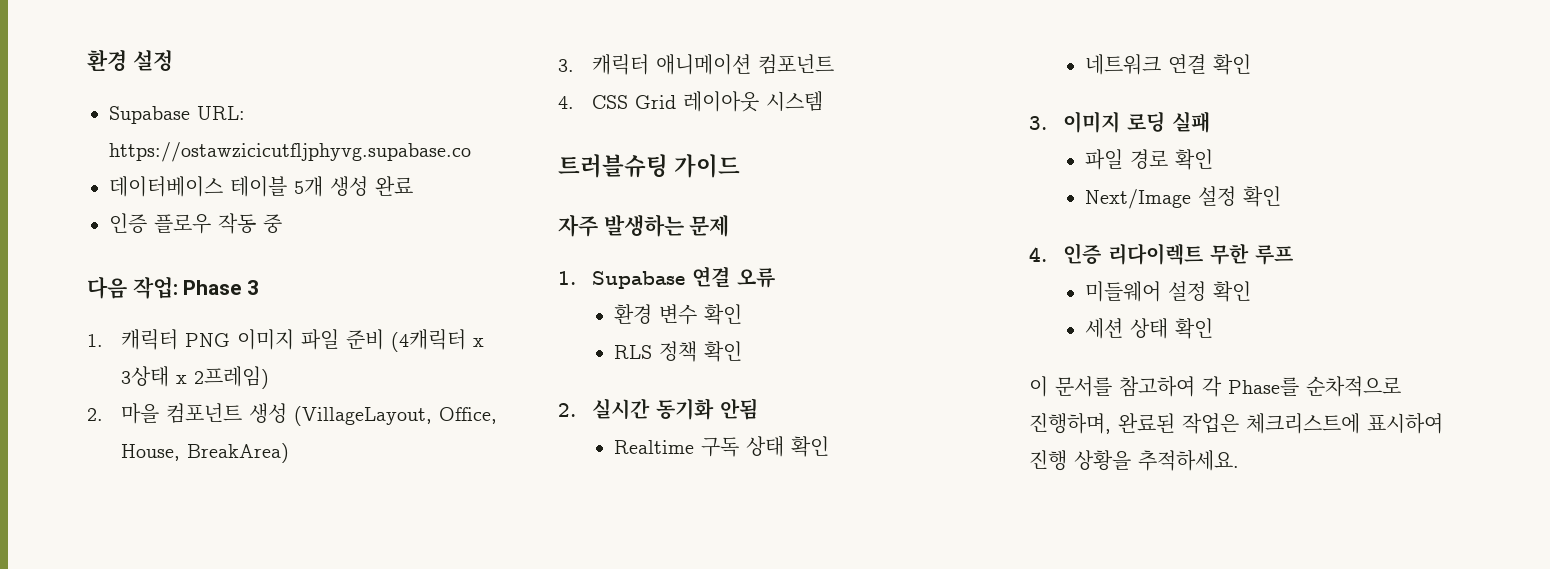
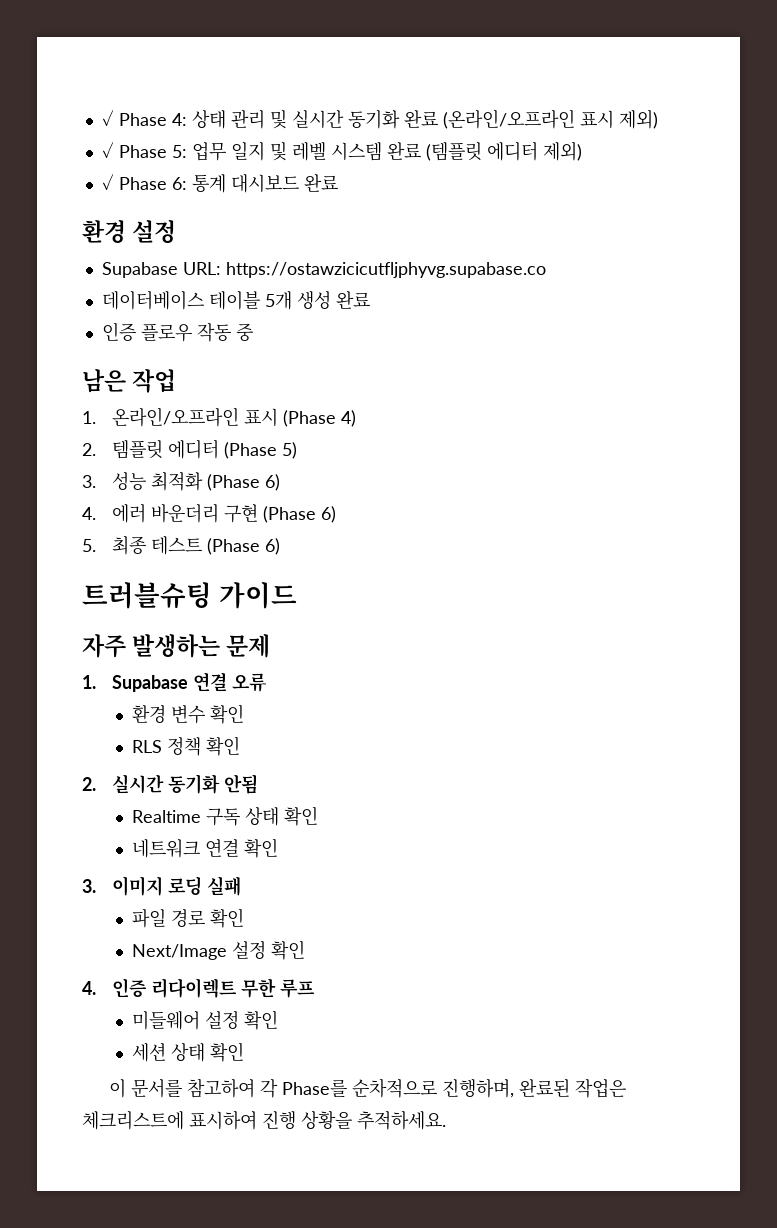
(87, 60) none -> [101,109,658,129] [101,141,582,161] [101,174,338,193] ✓ Phase 4: 상태 관리 및 실시간 동기화 완료 (온라인/오프라인 표시 제외) // ✓ Phase 5: 업무 일지 및 레벨 시스템 완료 (템플릿 에디터 제외) // ✓ Phase 6: 통계 대시보드 완료 //
[87,276,260,299] [87,329,484,352] [120,366,269,389] [87,403,497,426] [120,443,289,463] [558,54,834,75] [558,91,823,112] 다음 작업: Phase 3 // 1. 캐릭터 PNG 이미지 파일 준비 (4캐릭터 x 3상태 x 2프레임) // 2. 마을 컴포넌트 생성 (VillageLayout, Office, House, BreakArea) // 3. 캐릭터 애니메이션 컴포넌트 // 4. CSS Grid 레이아웃 시스템 -> [82,369,177,393] [82,407,357,427] [82,439,298,459] [82,472,281,491] [82,504,337,523] [82,536,281,555] 남은 작업 // 1. 온라인/오프라인 표시 (Phase 4) // 2. 템플릿 에디터 (Phase 5) // 3. 성능 최적화 (Phase 6) // 4. 에러 바운더리 구현 (Phase 6) // 5. 최종 테스트 (Phase 6)

